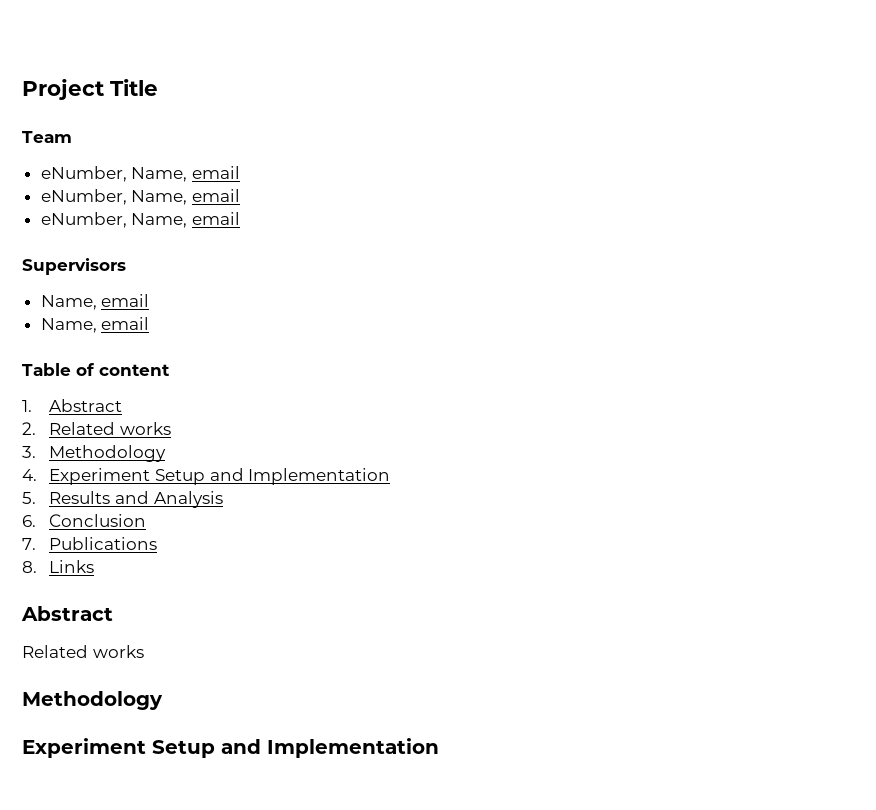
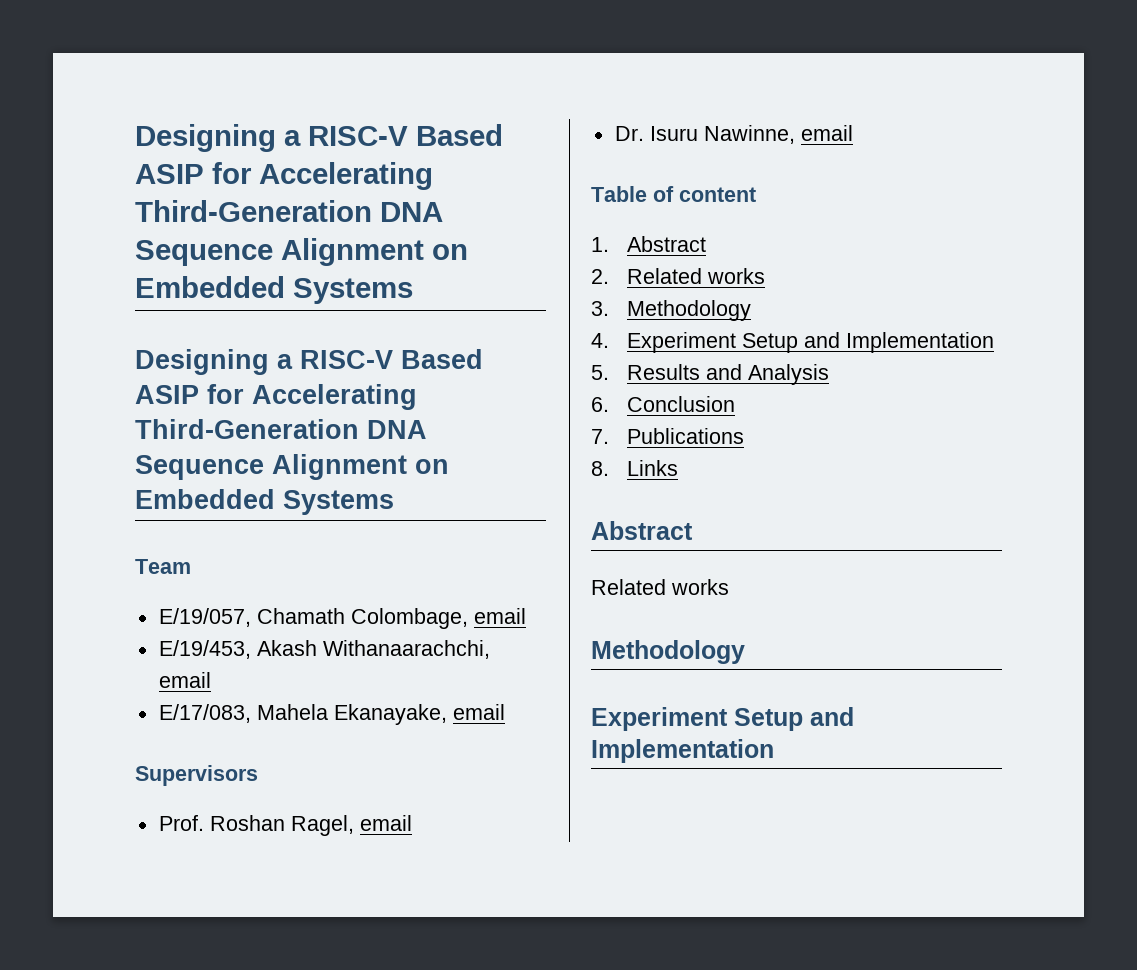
[22,79,158,100] [22,131,72,143] [40,166,240,182] [40,189,240,205] [40,212,240,228] [22,258,126,275] [40,294,150,310] [40,318,97,333] Project Title // Team // eNumber, Name, email // eNumber, Name, email // eNumber, Name, email // Supervisors // Name, email // Name, -> [135,124,503,152] [135,162,433,190] [135,200,443,222] [135,238,468,266] [135,276,413,304] [135,349,483,375] [135,384,417,410] [135,419,427,439] [135,454,449,480] [135,489,394,515] [135,559,191,574] [158,608,526,629] [158,640,490,659] [158,672,211,688] [158,704,505,725] [135,765,258,786] [158,815,412,836] [614,125,795,144] Designing a RISC-V Based ASIP for Accelerating Third-Generation DNA Sequence Alignment on Embedded Systems // Designing a RISC-V Based ASIP for Accelerating Third-Generation DNA Sequence Alignment on Embedded Systems // Team // E/19/057, Chamath Colombage, email // E/19/453, Akash Withanaarachchi, email // E/17/083, Mahela Ekanayake, email // Supervisors // Prof. Roshan Ragel, email // Dr. Isuru Nawinne,

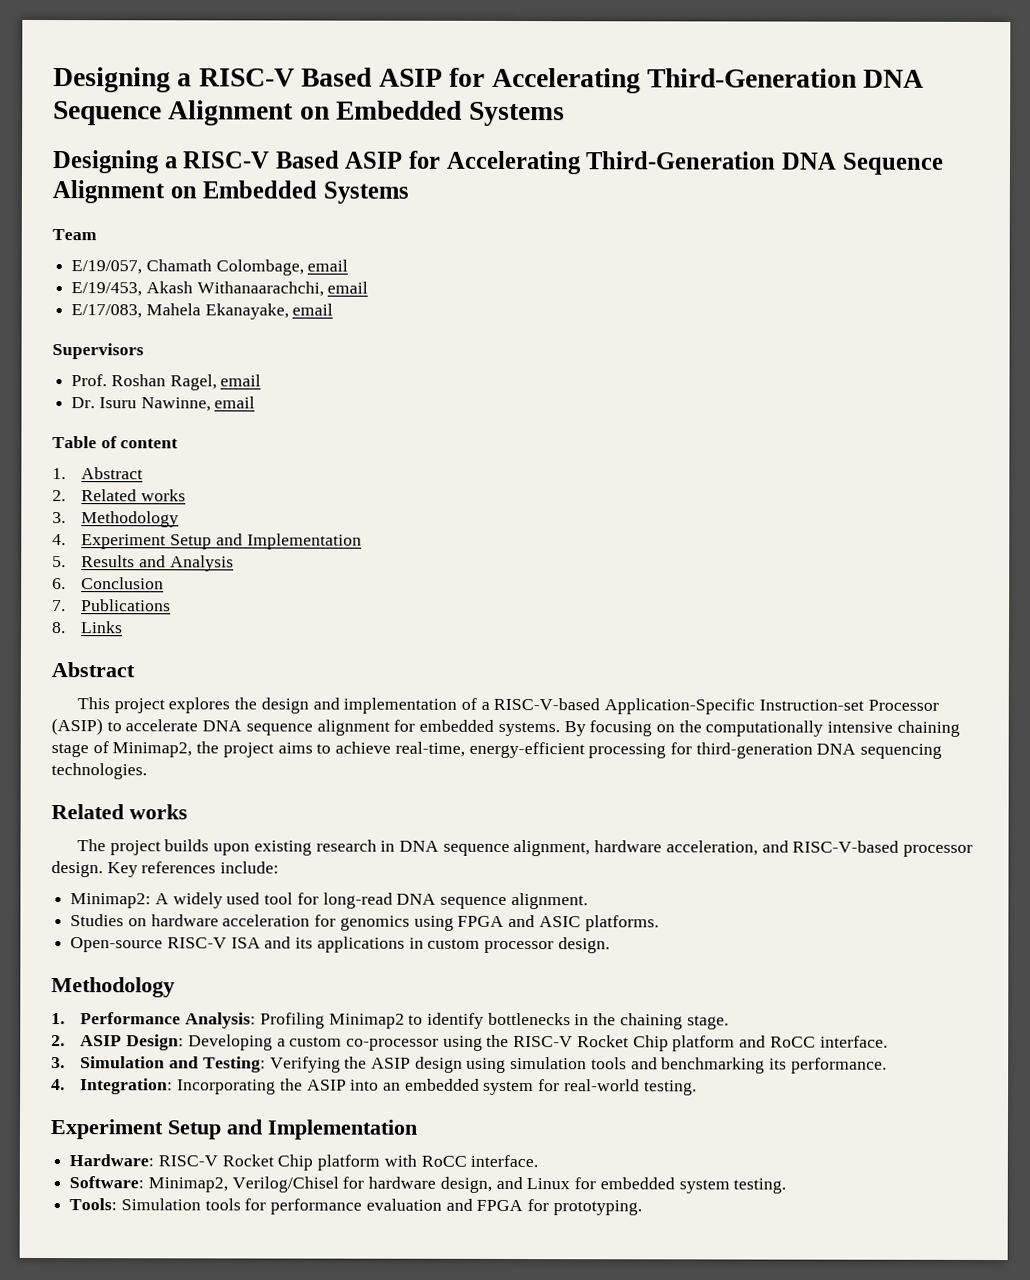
[591,579,729,595] [591,640,745,664] [591,707,854,731] [591,739,774,763] Related works // Methodology // Experiment Setup and Implementation -> [76,697,939,715] [51,718,960,737] [51,741,943,759] [51,763,147,780] [51,804,188,820] [76,839,974,857] [51,861,280,878] [70,892,588,910] [70,914,659,932] [70,936,610,954] [51,977,175,998] [51,1012,729,1030] [51,1034,888,1052] [51,1056,887,1074] [51,1078,697,1096] [50,1119,417,1140] [69,1154,539,1171] [69,1176,787,1194] [69,1198,642,1216] This project explores the design and implementation of a RISC-V-based Application-Specific Instruction-set Processor (ASIP) to accelerate DNA sequence alignment for embedded systems. By focusing on the computationally intensive chaining stage of Minimap2, the project aims to achieve real-time, energy-efficient processing for third-generation DNA sequencing technologies. // Related works // The project builds upon existing research in DNA sequence alignment, hardware acceleration, and RISC-V-based processor design. Key references include: // Minimap2: A widely used tool for long-read DNA sequence alignment. // Studies on hardware acceleration for genomics using FPGA and ASIC platforms. // Open-source RISC-V ISA and its applications in custom processor design. // Methodology // 1. Performance Analysis: Profiling Minimap2 to identify bottlenecks in the chaining stage. // 2. ASIP Design: Developing a custom co-processor using the RISC-V Rocket Chip platform and RoCC interface. // 3. Simulation and Testing: Verifying the ASIP design using simulation tools and benchmarking its performance. // 4. Integration: Incorporating the ASIP into an embedded system for real-world testing. // Experiment Setup and Implementation // Hardware: RISC-V Rocket Chip platform with RoCC interface. // Software: Minimap2, Verilog/Chisel for hardware design, and Linux for embedded system testing. // Tools: Simulation tools for performance evaluation and FPGA for prototyping.

